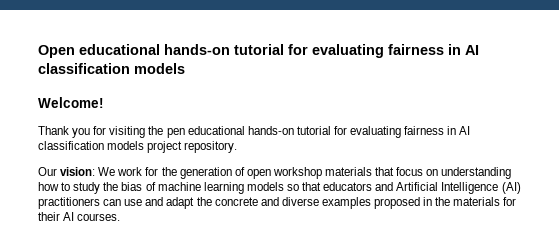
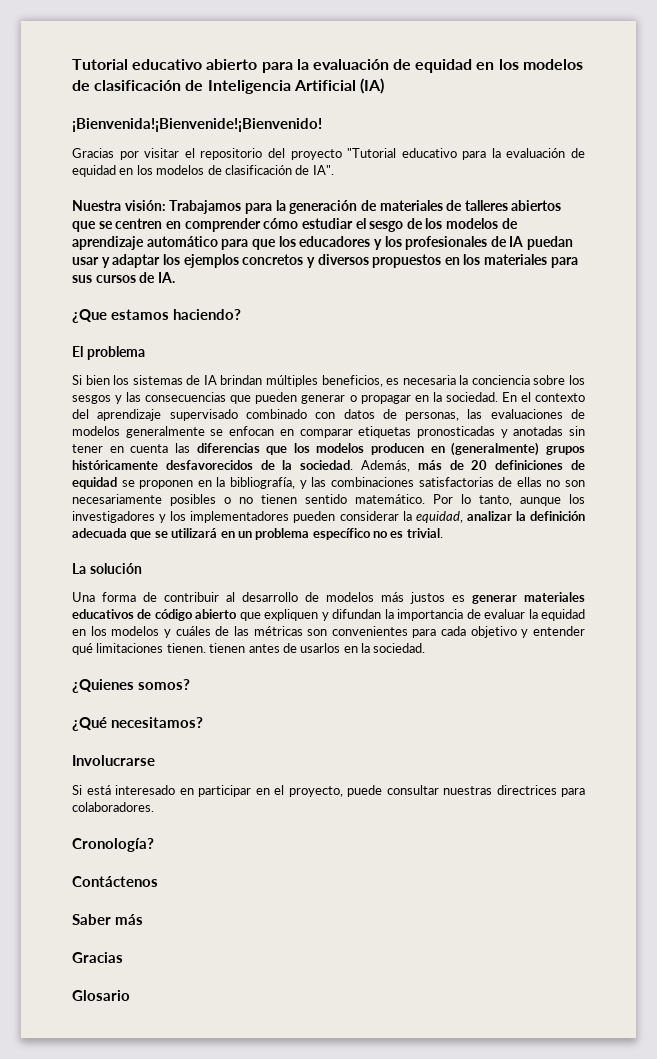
[38,44,479,58] [38,63,185,74] [38,97,104,108] [38,126,471,138] [38,141,238,153] [38,167,512,179] [38,182,521,194] [38,197,517,209] [38,212,121,221] Open educational hands-on tutorial for evaluating fairness in AI classification models // Welcome! // Thank you for visiting the pen educational hands-on tutorial for evaluating fairness in AI classification models project repository. // Our vision: We work for the generation of open workshop materials that focus on understanding how to study the bias of machine learning models so that educators and Artificial Intelligence (AI) practitioners can use and adapt the concrete and diverse examples proposed in the materials for their AI courses. -> [72,59,583,73] [72,78,384,94] [72,118,322,132] [72,148,585,160] [72,165,334,177] [72,200,562,214] [72,218,518,232] [72,236,574,250] [72,254,578,268] [72,272,175,283] [72,309,241,323] [72,346,145,360] [72,375,585,387] [72,392,585,404] [72,409,586,421] [72,426,585,438] [72,442,585,456] [72,460,586,472] [72,477,586,489] [72,494,585,506] [72,511,586,523] [72,528,443,540] [72,563,142,574] [72,592,585,604] [72,609,585,621] [72,626,586,638] [72,643,426,655] [72,679,190,693] [72,717,203,731] [72,755,155,766] [72,785,585,797] [72,802,154,812] [72,838,154,852] [72,876,158,887] [72,914,143,925] [72,952,123,963] [72,990,130,1001] Tutorial educativo abierto para la evaluación de equidad en los modelos de clasificación de Inteligencia Artificial (IA) // ¡Bienvenida!¡Bienvenide!¡Bienvenido! // Gracias por visitar el repositorio del proyecto "Tutorial educativo para la evaluación de equidad en los modelos de clasificación de IA". // Nuestra visión: Trabajamos para la generación de materiales de talleres abiertos que se centren en comprender cómo estudiar el sesgo de los modelos de aprendizaje automático para que los educadores y los profesionales de IA puedan usar y adaptar los ejemplos concretos y diversos propuestos en los materiales para sus cursos de IA. // ¿Que estamos haciendo? // El problema // Si bien los sistemas de IA brindan múltiples beneficios, es necesaria la conciencia sobre los sesgos y las consecuencias que pueden generar o propagar en la sociedad. En el contexto del aprendizaje supervisado combinado con datos de personas, las evaluaciones de modelos generalmente se enfocan en comparar etiquetas pronosticadas y anotadas sin tener en cuenta las diferencias que los modelos producen en (generalmente) grupos históricamente desfavorecidos de la sociedad. Además, más de 20 definiciones de equidad se proponen en la bibliografía, y las combinaciones satisfactorias de ellas no son necesariamente posibles o no tienen sentido matemático. Por lo tanto, aunque los investigadores y los implementadores pueden considerar la equidad, analizar la definición adecuada que se utilizará en un problema específico no es trivial. // La solución // Una forma de contribuir al desarrollo de modelos más justos es generar materiales educativos de código abierto que expliquen y difundan la importancia de evaluar la equidad en los modelos y cuáles de las métricas son convenientes para cada objetivo y entender qué limitaciones tienen. tienen antes de usarlos en la sociedad. // ¿Quienes somos? // ¿Qué necesitamos? // Involucrarse // Si está interesado en participar en el proyecto, puede consultar nuestras directrices para colaboradores. // Cronología? // Contáctenos // Saber más // Gracias // Glosario

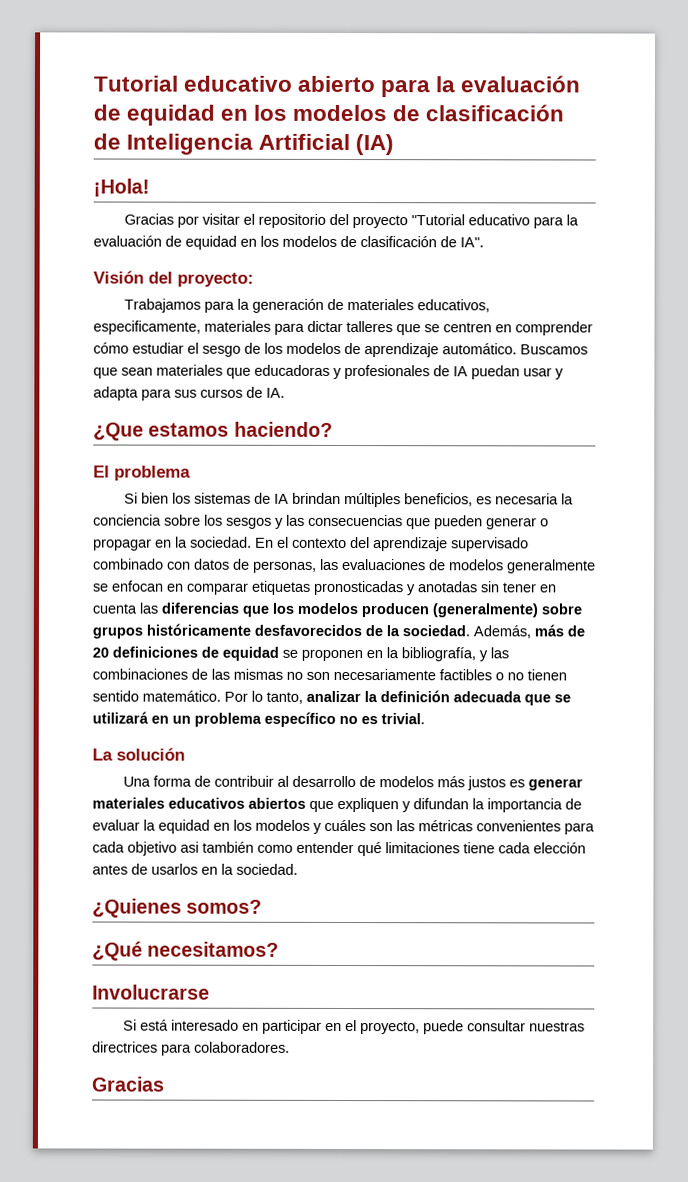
[72,118,322,132] ¡Bienvenida!¡Bienvenide!¡Bienvenido! -> [93,178,150,197] ¡Hola!
[72,200,166,211] Nuestra visión: -> [93,270,254,287] Visión del proyecto: //
[446,200,562,211] de talleres abiertos -> [416,299,490,313] [93,320,393,335] educativos, especificamente, materiales para dictar talleres
[146,236,402,250] automático para que los educadores y los -> [442,343,588,355] [93,364,342,379] automático. Buscamos que sean materiales que educadoras y
[112,254,548,268] adaptar los ejemplos concretos y diversos propuestos en los materiales -> [93,386,139,401] adapta
[430,442,540,456] en (generalmente) -> [432,603,582,618] (generalmente) sobre
[418,477,542,487] satisfactorias de ellas -> [191,668,283,680] de las mismas
[170,494,216,506] posibles -> [439,669,492,681] factibles
[520,494,585,506] [72,511,463,523] aunque los investigadores y los implementadores pueden considerar la equidad, -> (303, 697) none
[137,609,238,621] de código abierto -> [248,797,306,809] abiertos
[215,626,230,636] de -> [369,823,393,832] son
[307,629,328,636] son -> (473, 826) none
[521,626,586,638] [72,643,246,655] y entender qué limitaciones tienen. tienen -> [180,841,586,857] asi también como entender qué limitaciones tiene cada elección
[72,838,154,852] [72,876,158,887] [72,914,143,925] [72,952,123,963] [72,990,130,1001] // Cronología? // Contáctenos // Saber más // Gracias // Glosario -> [92,1076,165,1092] // Gracias

